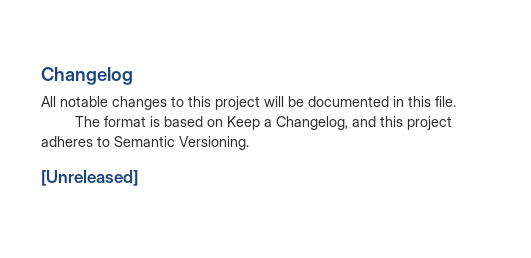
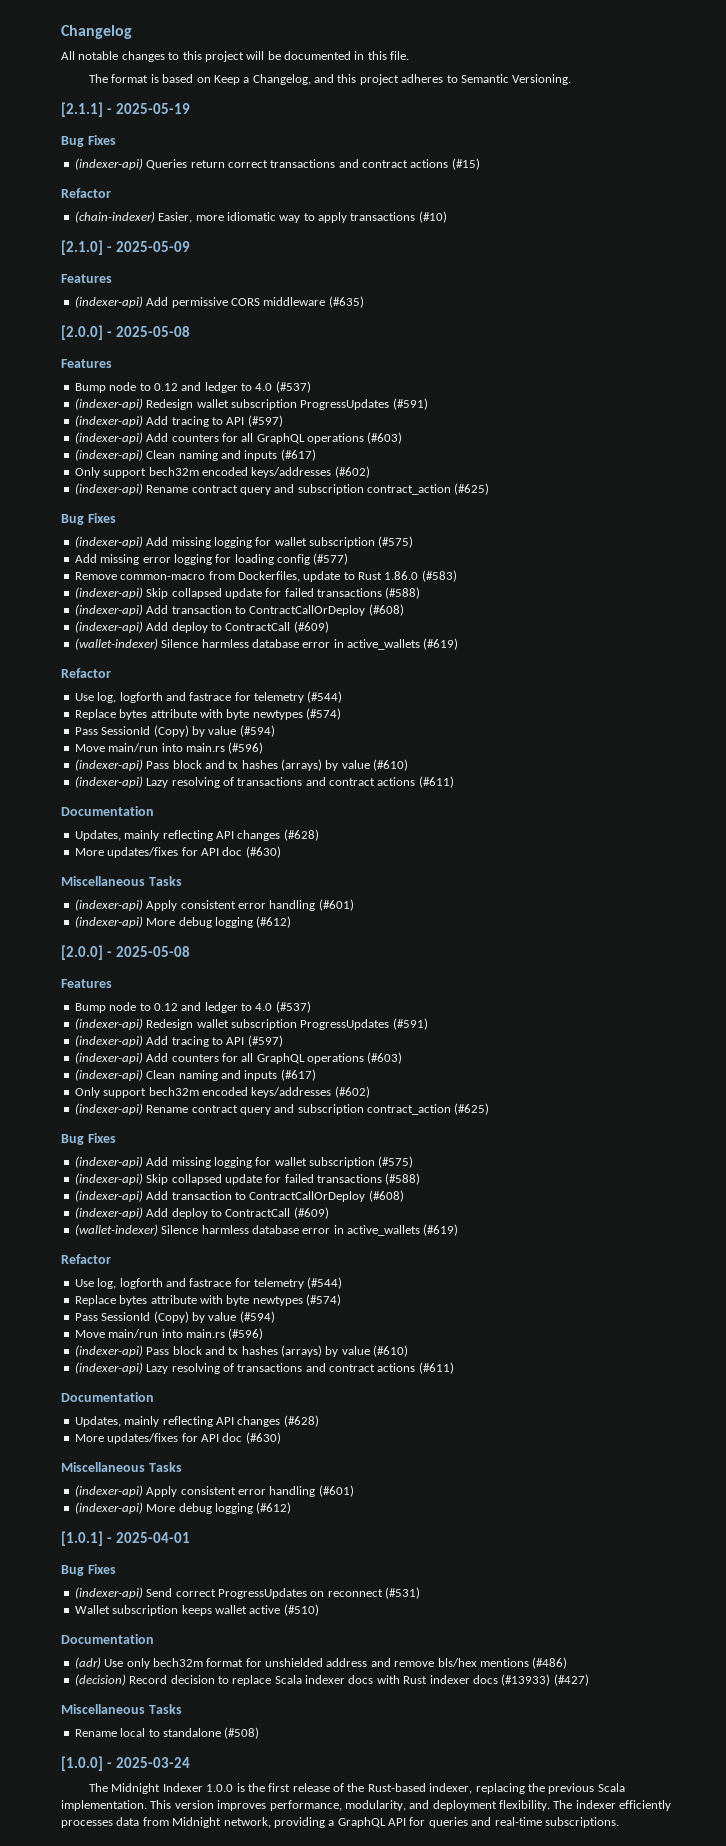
[41,170,138,186] [Unreleased] -> [61,102,190,117] [61,135,116,147] [74,158,480,170] [61,188,111,198] [74,211,447,223] [61,240,190,255] [61,274,112,283] [74,296,364,308] [61,325,190,340] [61,359,112,368] [74,381,311,393] [74,398,428,410] [74,415,283,427] [74,432,403,444] [74,449,316,461] [74,466,370,478] [74,483,490,495] [61,513,116,525] [74,536,414,548] [74,553,349,565] [74,570,457,582] [74,587,421,599] [74,604,404,616] [74,621,329,633] [74,638,459,650] [61,668,111,678] [74,691,343,703] [74,708,341,720] [74,725,275,737] [74,742,264,754] [74,759,409,771] [74,776,454,788] [61,806,154,816] [74,829,319,841] [74,846,281,858] [61,876,182,886] [74,899,354,911] [74,916,292,928] [61,945,190,960] [61,979,112,988] [74,1001,311,1013] [74,1018,428,1030] [74,1035,283,1047] [74,1052,403,1064] [74,1069,316,1081] [74,1086,370,1098] [74,1103,490,1115] [61,1133,116,1145] [74,1156,414,1168] [74,1173,421,1185] [74,1190,404,1202] [74,1207,329,1219] [74,1224,459,1236] [61,1254,111,1264] [74,1277,343,1289] [74,1294,341,1306] [74,1311,275,1323] [74,1328,264,1340] [74,1345,409,1357] [74,1362,454,1374] [61,1392,154,1402] [74,1415,319,1427] [74,1432,281,1444] [61,1462,182,1472] [74,1485,354,1497] [74,1502,292,1514] [61,1531,190,1546] [61,1564,116,1576] [74,1587,420,1599] [74,1604,319,1616] [61,1634,154,1644] [74,1657,568,1669] [74,1674,589,1686] [61,1704,182,1714] [74,1727,260,1739] [61,1756,190,1771] [89,1783,625,1794] [61,1800,672,1811] [61,1817,619,1828] [2.1.1] - 2025-05-19 // Bug Fixes // (indexer-api) Queries return correct transactions and contract actions (#15) // Refactor // (chain-indexer) Easier, more idiomatic way to apply transactions (#10) // [2.1.0] - 2025-05-09 // Features // (indexer-api) Add permissive CORS middleware (#635) // [2.0.0] - 2025-05-08 // Features // Bump node to 0.12 and ledger to 4.0 (#537) // (indexer-api) Redesign wallet subscription ProgressUpdates (#591) // (indexer-api) Add tracing to API (#597) // (indexer-api) Add counters for all GraphQL operations (#603) // (indexer-api) Clean naming and inputs (#617) // Only support bech32m encoded keys/addresses (#602) // (indexer-api) Rename contract query and subscription contract_action (#625) // Bug Fixes // (indexer-api) Add missing logging for wallet subscription (#575) // Add missing error logging for loading config (#577) // Remove common-macro from Dockerfiles, update to Rust 1.86.0 (#583) // (indexer-api) Skip collapsed update for failed transactions (#588) // (indexer-api) Add transaction to ContractCallOrDeploy (#608) // (indexer-api) Add deploy to ContractCall (#609) // (wallet-indexer) Silence harmless database error in active_wallets (#619) // Refactor // Use log, logforth and fastrace for telemetry (#544) // Replace bytes attribute with byte newtypes (#574) // Pass SessionId (Copy) by value (#594) // Move main/run into main.rs (#596) // (indexer-api) Pass block and tx hashes (arrays) by value (#610) // (indexer-api) Lazy resolving of transactions and contract actions (#611) // Documentation // Updates, mainly reflecting API changes (#628) // More updates/fixes for API doc (#630) // Miscellaneous Tasks // (indexer-api) Apply consistent error handling (#601) // (indexer-api) More debug logging (#612) // [2.0.0] - 2025-05-08 // Features // Bump node to 0.12 and ledger to 4.0 (#537) // (indexer-api) Redesign wallet subscription ProgressUpdates (#591) // (indexer-api) Add tracing to API (#597) // (indexer-api) Add counters for all GraphQL operations (#603) // (indexer-api) Clean naming and inputs (#617) // Only support bech32m encoded keys/addresses (#602) // (indexer-api) Rename contract query and subscription contract_action (#625) // Bug Fixes // (indexer-api) Add missing logging for wallet subscription (#575) // (indexer-api) Skip collapsed update for failed transactions (#588) // (indexer-api) Add transaction to ContractCallOrDeploy (#608) // (indexer-api) Add deploy to ContractCall (#609) // (wallet-indexer) Silence harmless database error in active_wallets (#619) // Refactor // Use log, logforth and fastrace for telemetry (#544) // Replace bytes attribute with byte newtypes (#574) // Pass SessionId (Copy) by value (#594) // Move main/run into main.rs (#596) // (indexer-api) Pass block and tx hashes (arrays) by value (#610) // (indexer-api) Lazy resolving of transactions and contract actions (#611) // Documentation // Updates, mainly reflecting API changes (#628) // More updates/fixes for API doc (#630) // Miscellaneous Tasks // (indexer-api) Apply consistent error handling (#601) // (indexer-api) More debug logging (#612) // [1.0.1] - 2025-04-01 // Bug Fixes // (indexer-api) Send correct ProgressUpdates on reconnect (#531) // Wallet subscription keeps wallet active (#510) // Documentation // (adr) Use only bech32m format for unshielded address and remove bls/hex mentions (#486) // (decision) Record decision to replace Scala indexer docs with Rust indexer docs (#13933) (#427) // Miscellaneous Tasks // Rename local to standalone (#508) // [1.0.0] - 2025-03-24 // The Midnight Indexer 1.0.0 is the first release of the Rust-based indexer, replacing the previous Scala implementation. This version improves performance, modularity, and deployment flexibility. The indexer efficiently processes data from Midnight network, providing a GraphQL API for queries and real-time subscriptions.

